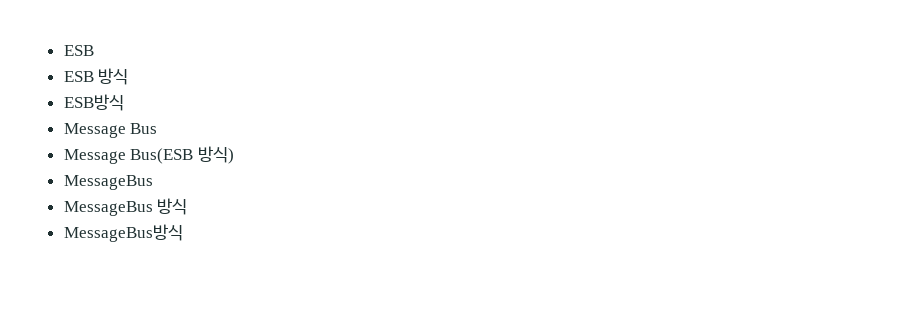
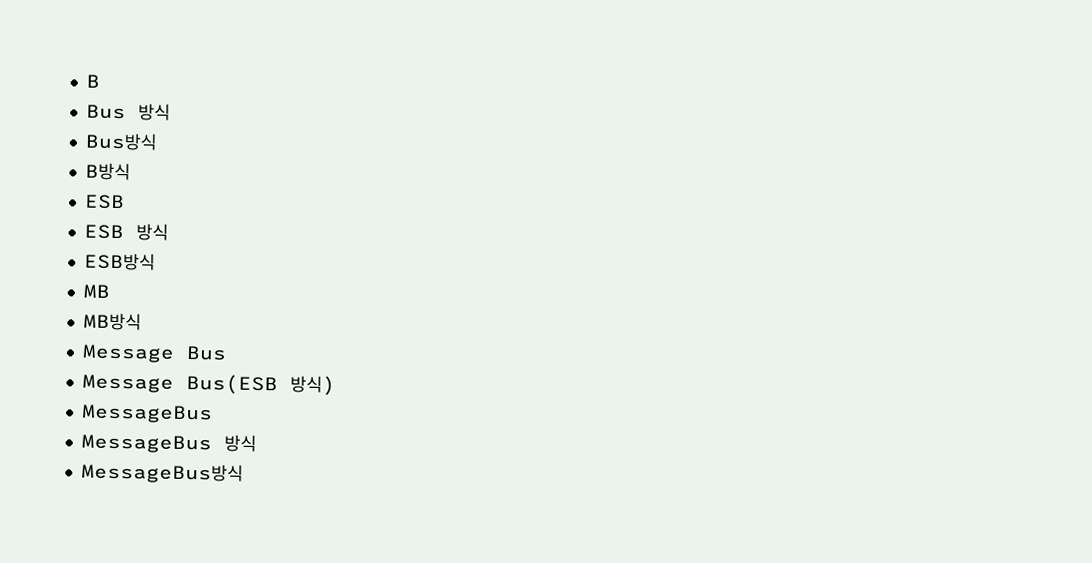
(63, 50) none -> [85,74,100,88] [85,103,171,121] [84,132,158,151] [84,162,131,181] B // Bus 방식 // Bus방식 // B방식 //
(124, 102) none -> [82,284,110,298] [82,312,142,331] // MB // MB방식

